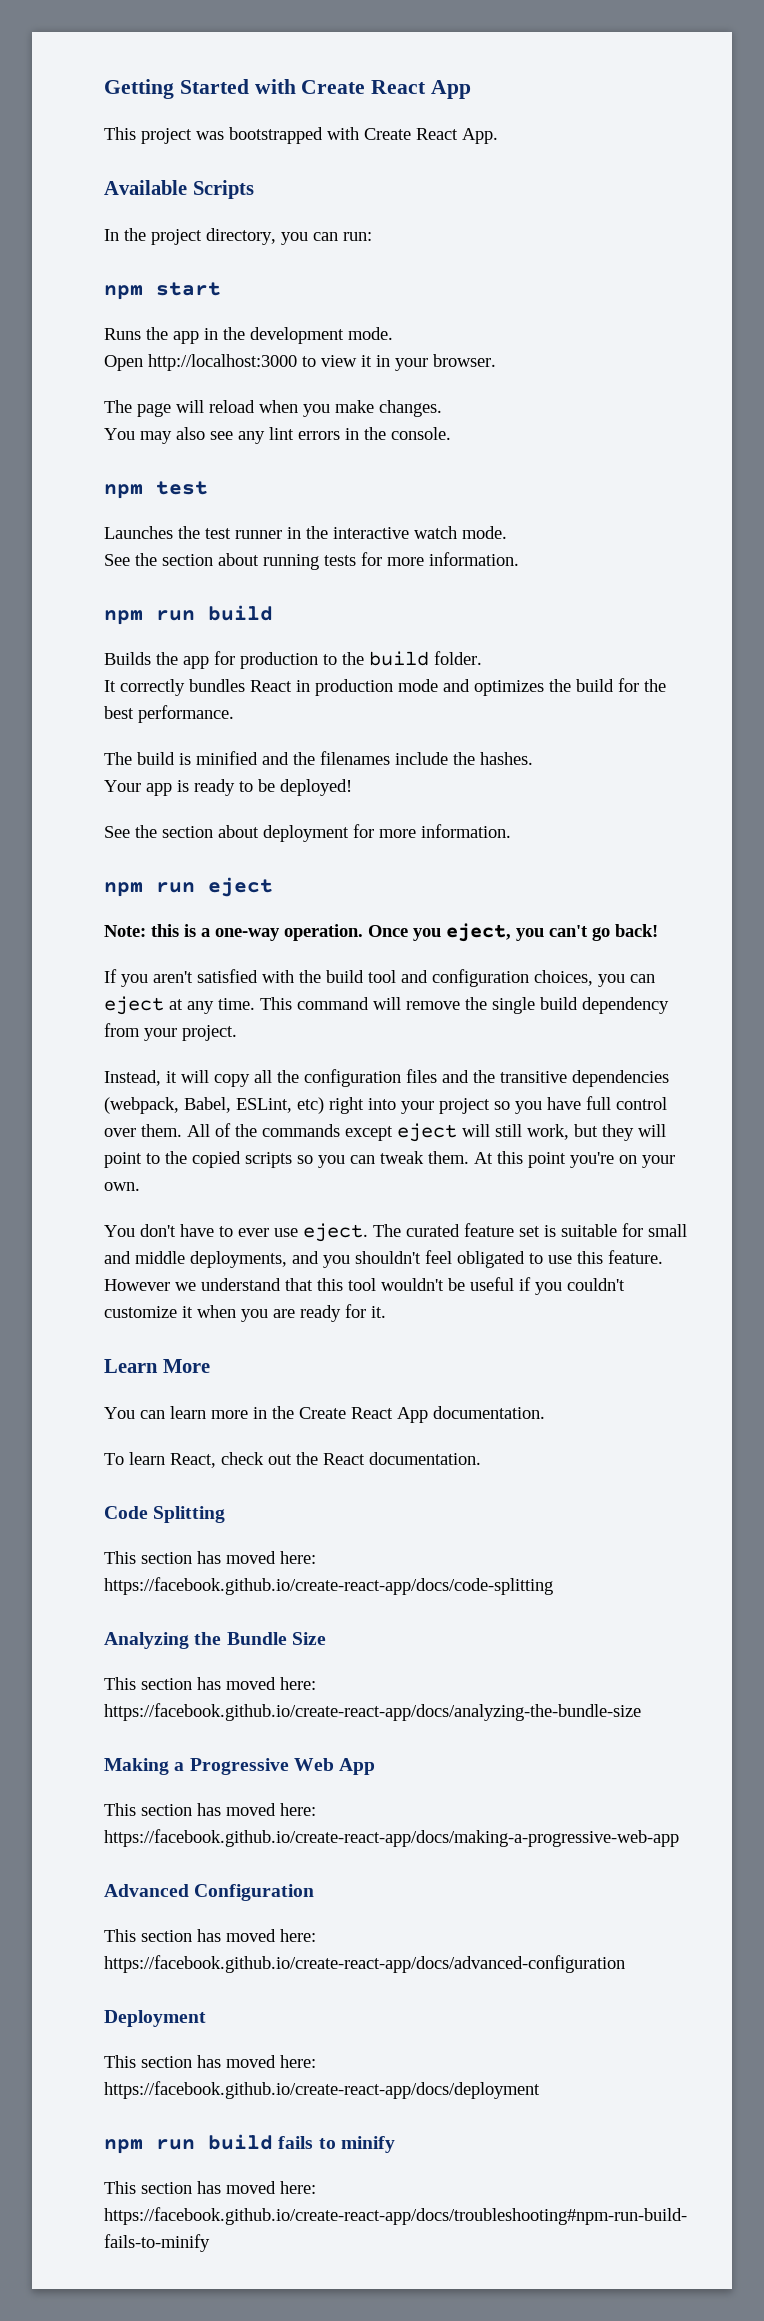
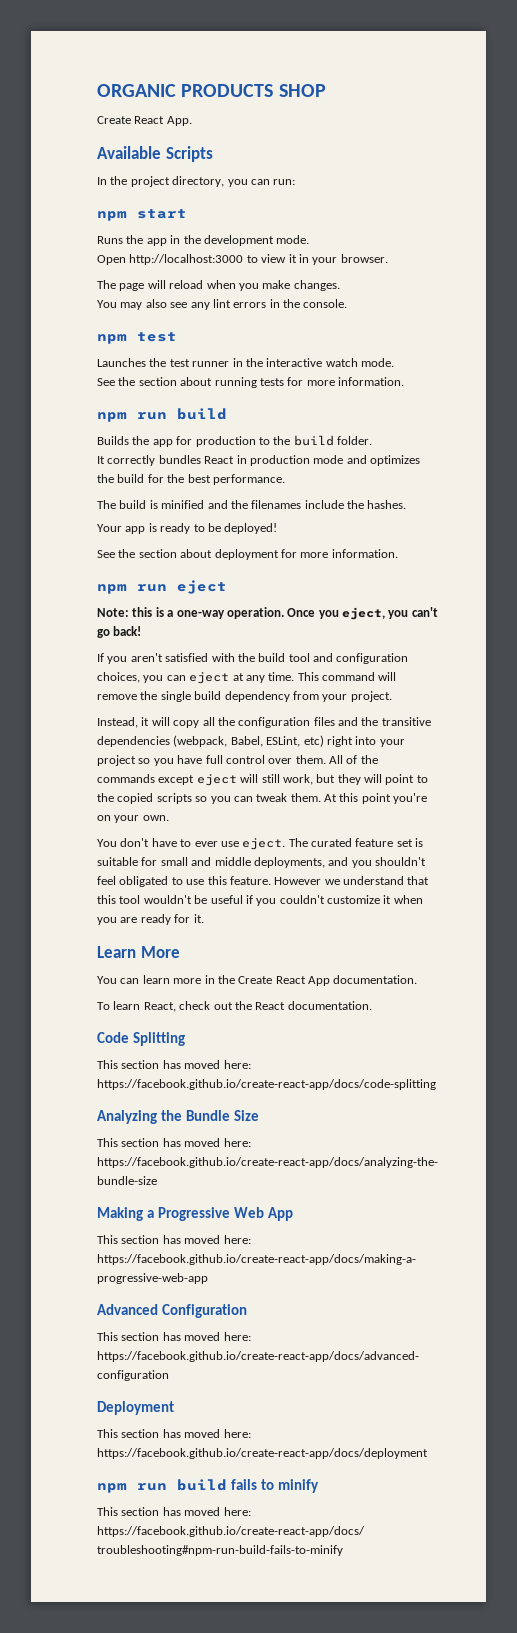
[104,79,472,99] [104,127,359,144] Getting Started with Create React App // This project was bootstrapped with -> [97,84,326,97] ORGANIC PRODUCTS SHOP //

